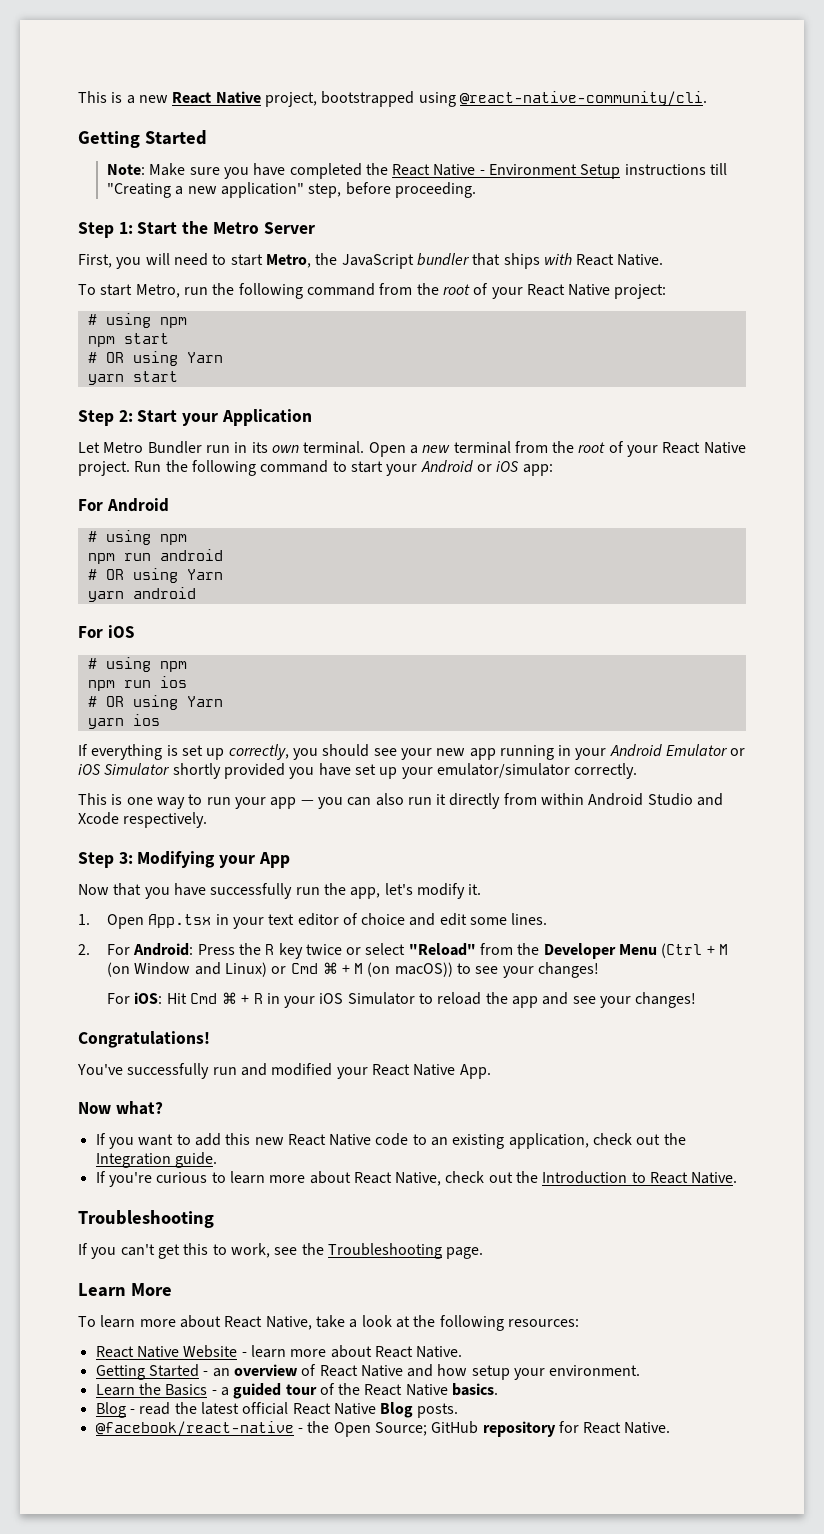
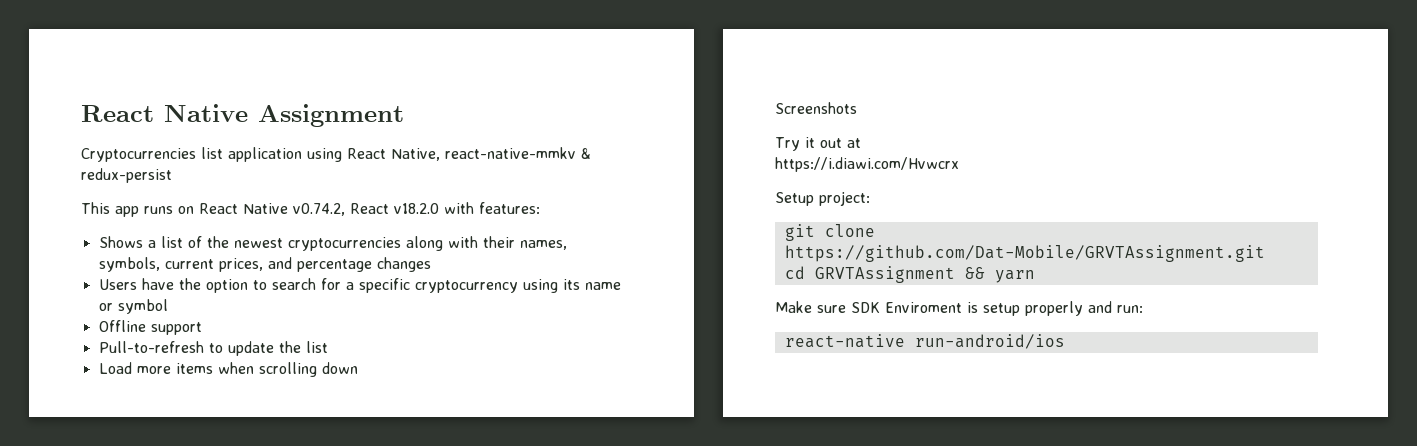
[78,91,707,107] [78,130,207,148] [106,163,728,179] [106,182,476,198] [78,221,315,238] [78,253,664,269] [78,283,667,299] [87,313,187,328] [87,333,169,347] [87,351,223,366] [87,371,178,385] [78,409,312,426] [78,441,746,457] [78,460,553,476] [78,498,169,512] [87,530,187,545] [87,549,223,564] [87,568,223,583] [87,587,196,602] [78,625,134,638] [87,657,187,672] [87,676,187,691] [87,695,223,710] [87,714,160,729] [78,744,746,760] [78,763,638,779] [78,793,724,809] [78,812,208,828] [78,851,290,868] [78,883,482,899] [78,913,548,929] [78,943,729,959] [106,962,600,978] [106,992,697,1008] [78,1031,210,1048] [77,1063,491,1079] [78,1101,163,1115] [95,1133,686,1149] [95,1152,217,1168] [95,1171,738,1187] [78,1210,214,1228] [78,1243,484,1259] [78,1283,172,1297] [78,1315,579,1331] [95,1345,463,1358] [95,1364,641,1380] [95,1383,499,1399] [95,1402,459,1418] [95,1421,671,1437] This is a new React Native project, bootstrapped using @react-native-community/cli. // Getting Started // Note: Make sure you have completed the React Native - Environment Setup instructions till "Creating a new application" step, before proceeding. // Step 1: Start the Metro Server // First, you will need to start Metro, the JavaScript bundler that ships with React Native. // To start Metro, run the following command from the root of your React Native project: // # using npm // npm start // # OR using Yarn // yarn start // Step 2: Start your Application // Let Metro Bundler run in its own terminal. Open a new terminal from the root of your React Native project. Run the following command to start your Android or iOS app: // For Android // # using npm // npm run android // # OR using Yarn // yarn android // For iOS // # using npm // npm run ios // # OR using Yarn // yarn ios // If everything is set up correctly, you should see your new app running in your Android Emulator or iOS Simulator shortly provided you have set up your emulator/simulator correctly. // This is one way to run your app — you can also run it directly from within Android Studio and Xcode respectively. // Step 3: Modifying your App // Now that you have successfully run the app, let's modify it. // 1. Open App.tsx in your text editor of choice and edit some lines. // 2. For Android: Press the R key twice or select "Reload" from the Developer Menu (Ctrl + M (on Window and Linux) or Cmd ⌘ + M (on macOS)) to see your changes! // For iOS: Hit Cmd ⌘ + R in your iOS Simulator to reload the app and see your changes! // Congratulations! // You've successfully run and modified your React Native App. // Now what? // If you want to add this new React Native code to an existing application, check out the Integration guide. // If you're curious to learn more about React Native, check out the Introduction to React Native. // Troubleshooting // If you can't get this to work, see the Troubleshooting page. // Learn More // To learn more about React Native, take a look at the following resources: // React Native Website - learn more about React Native. // Getting Started - an overview of React Native and how setup your environment. // Learn the Basics - a guided tour of the React Native basics. // Blog - read the latest official React Native Blog posts. // @facebook/react-native - the Open Source; GitHub repository for React Native. -> [81,104,404,127] [81,147,591,162] [81,168,172,183] [81,202,540,217] [98,236,567,251] [98,257,431,272] [98,278,621,293] [98,299,168,314] [98,320,202,335] [98,341,328,356] [98,362,358,377] [775,102,857,114] [775,137,861,151] [775,157,959,172] [775,191,870,206] [784,224,875,241] [784,245,1265,262] [784,266,1035,283] [775,301,1143,316] [784,334,1065,349] React Native Assignment // Cryptocurrencies list application using React Native, react-native-mmkv & redux-persist // This app runs on React Native v0.74.2, React v18.2.0 with features: // Shows a list of the newest cryptocurrencies along with their names, symbols, current prices, and percentage changes // Users have the option to search for a specific cryptocurrency using its name or symbol // Offline support // Pull-to-refresh to update the list // Load more items when scrolling down // Screenshots // Try it out at // https://i.diawi.com/Hvwcrx // Setup project: // git clone https://github.com/Dat-Mobile/GRVTAssignment.git // cd GRVTAssignment && yarn // Make sure SDK Enviroment is setup properly and run: // react-native run-android/ios

